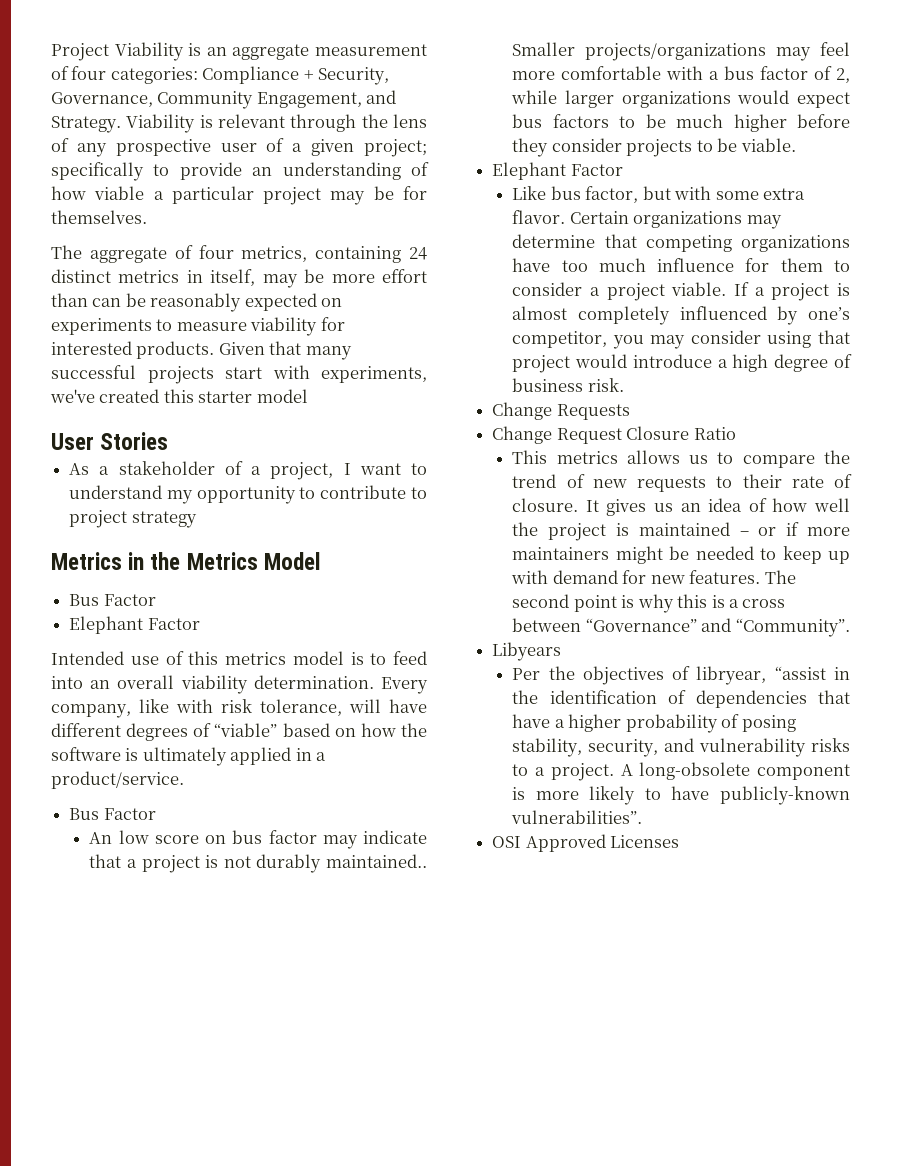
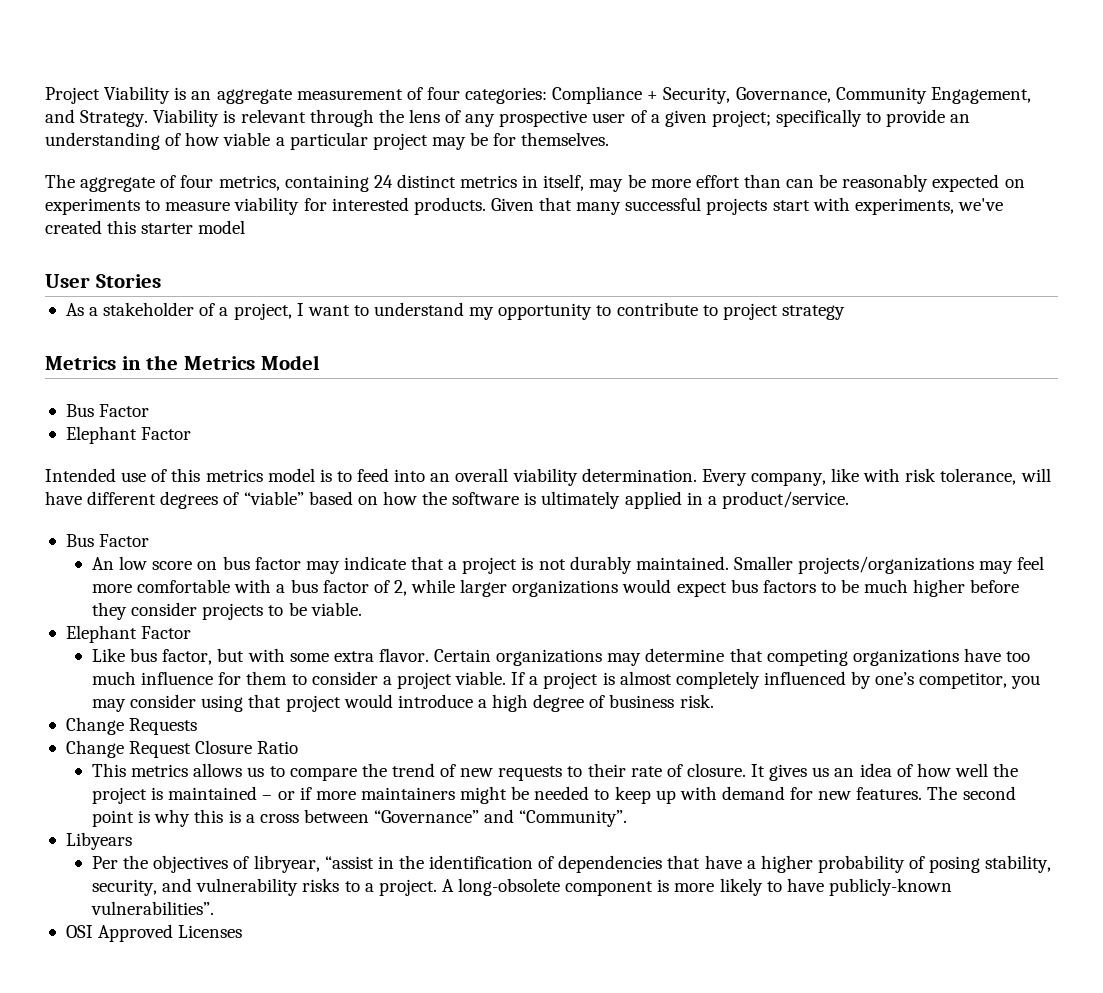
[326,854,427,868] maintained.. -> [635,556,729,570] maintained.

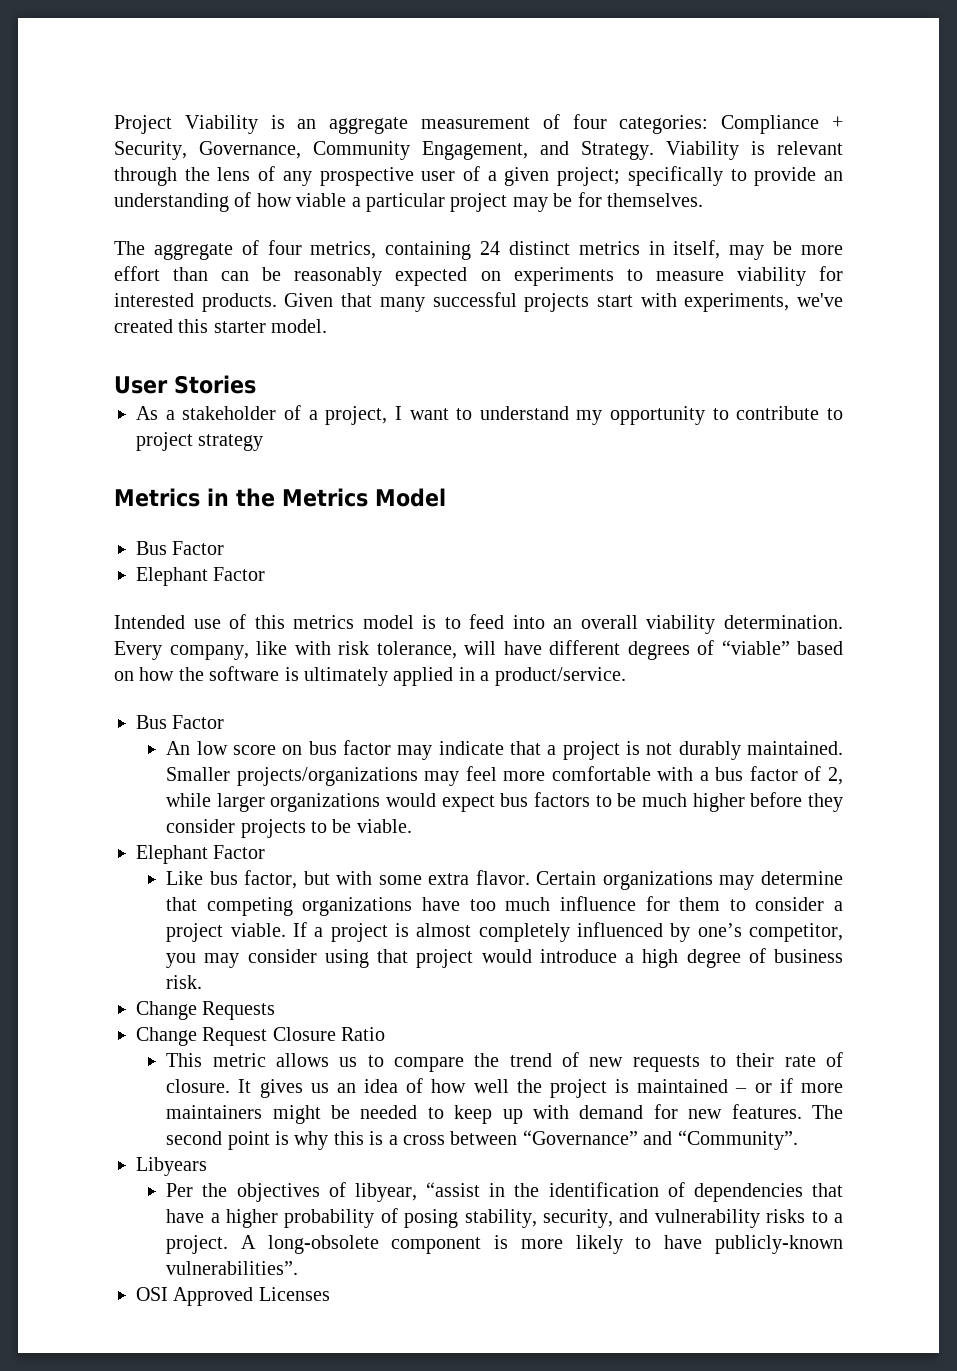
[198,220,246,234] model -> [271,319,328,333] model.
[131,764,189,777] metrics -> [212,1053,266,1067] metric
[253,855,320,873] libryear, -> [354,1183,417,1202] libyear,

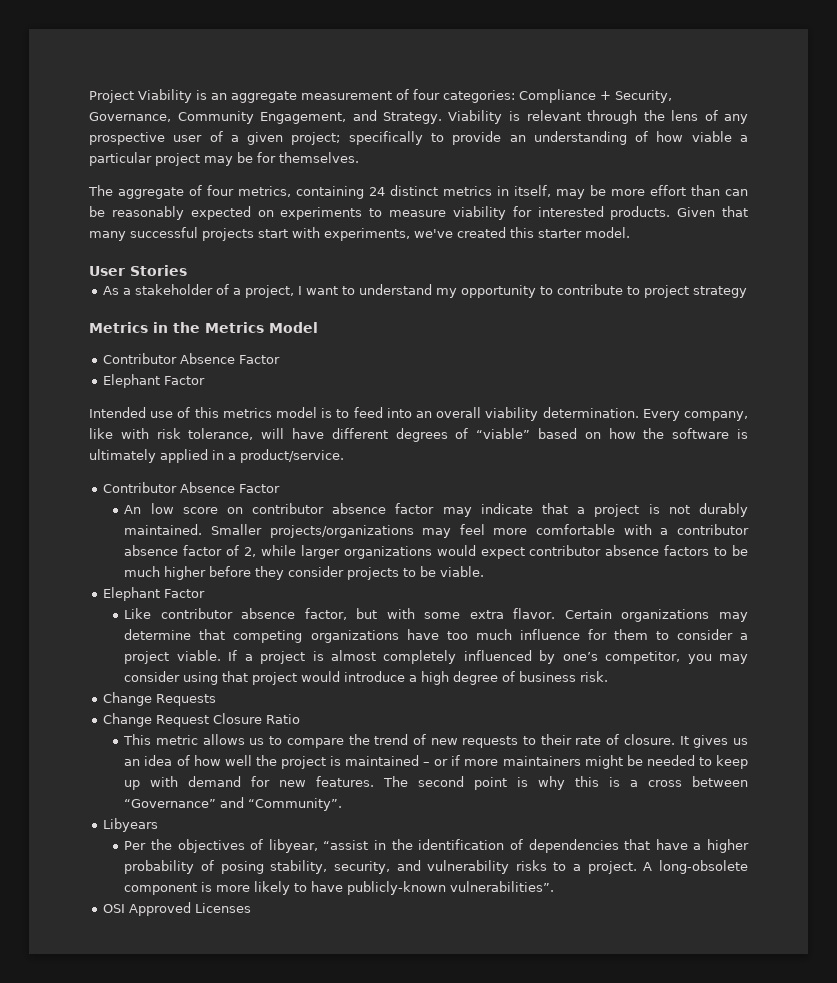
[136,541,167,555] Bus -> [102,353,235,364] Contributor Absence
[136,715,167,729] Bus -> [102,482,235,493] Contributor Absence
[308,741,337,755] bus -> [252,503,387,514] contributor absence
[715,767,744,781] bus -> [677,524,749,535] [124,545,179,556] contributor absence
[500,793,529,807] bus -> [529,545,660,556] contributor absence
[209,871,238,885] bus -> [160,608,296,619] contributor absence

